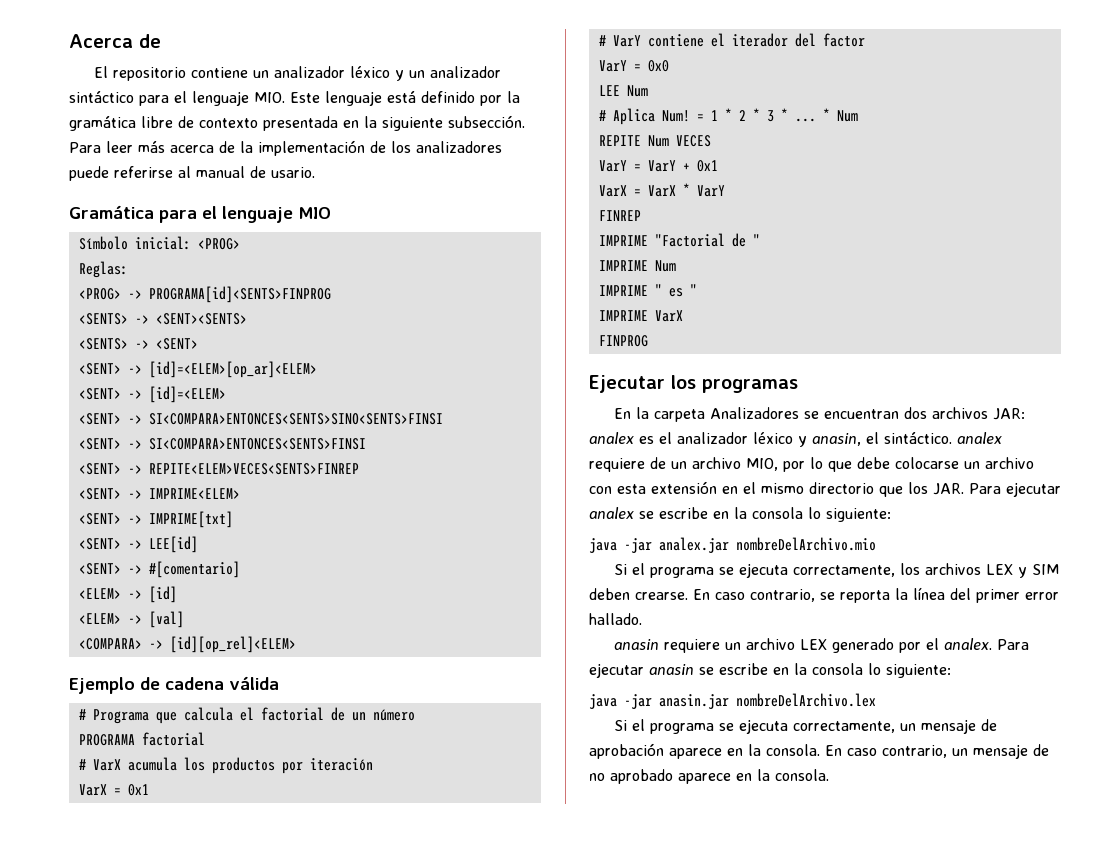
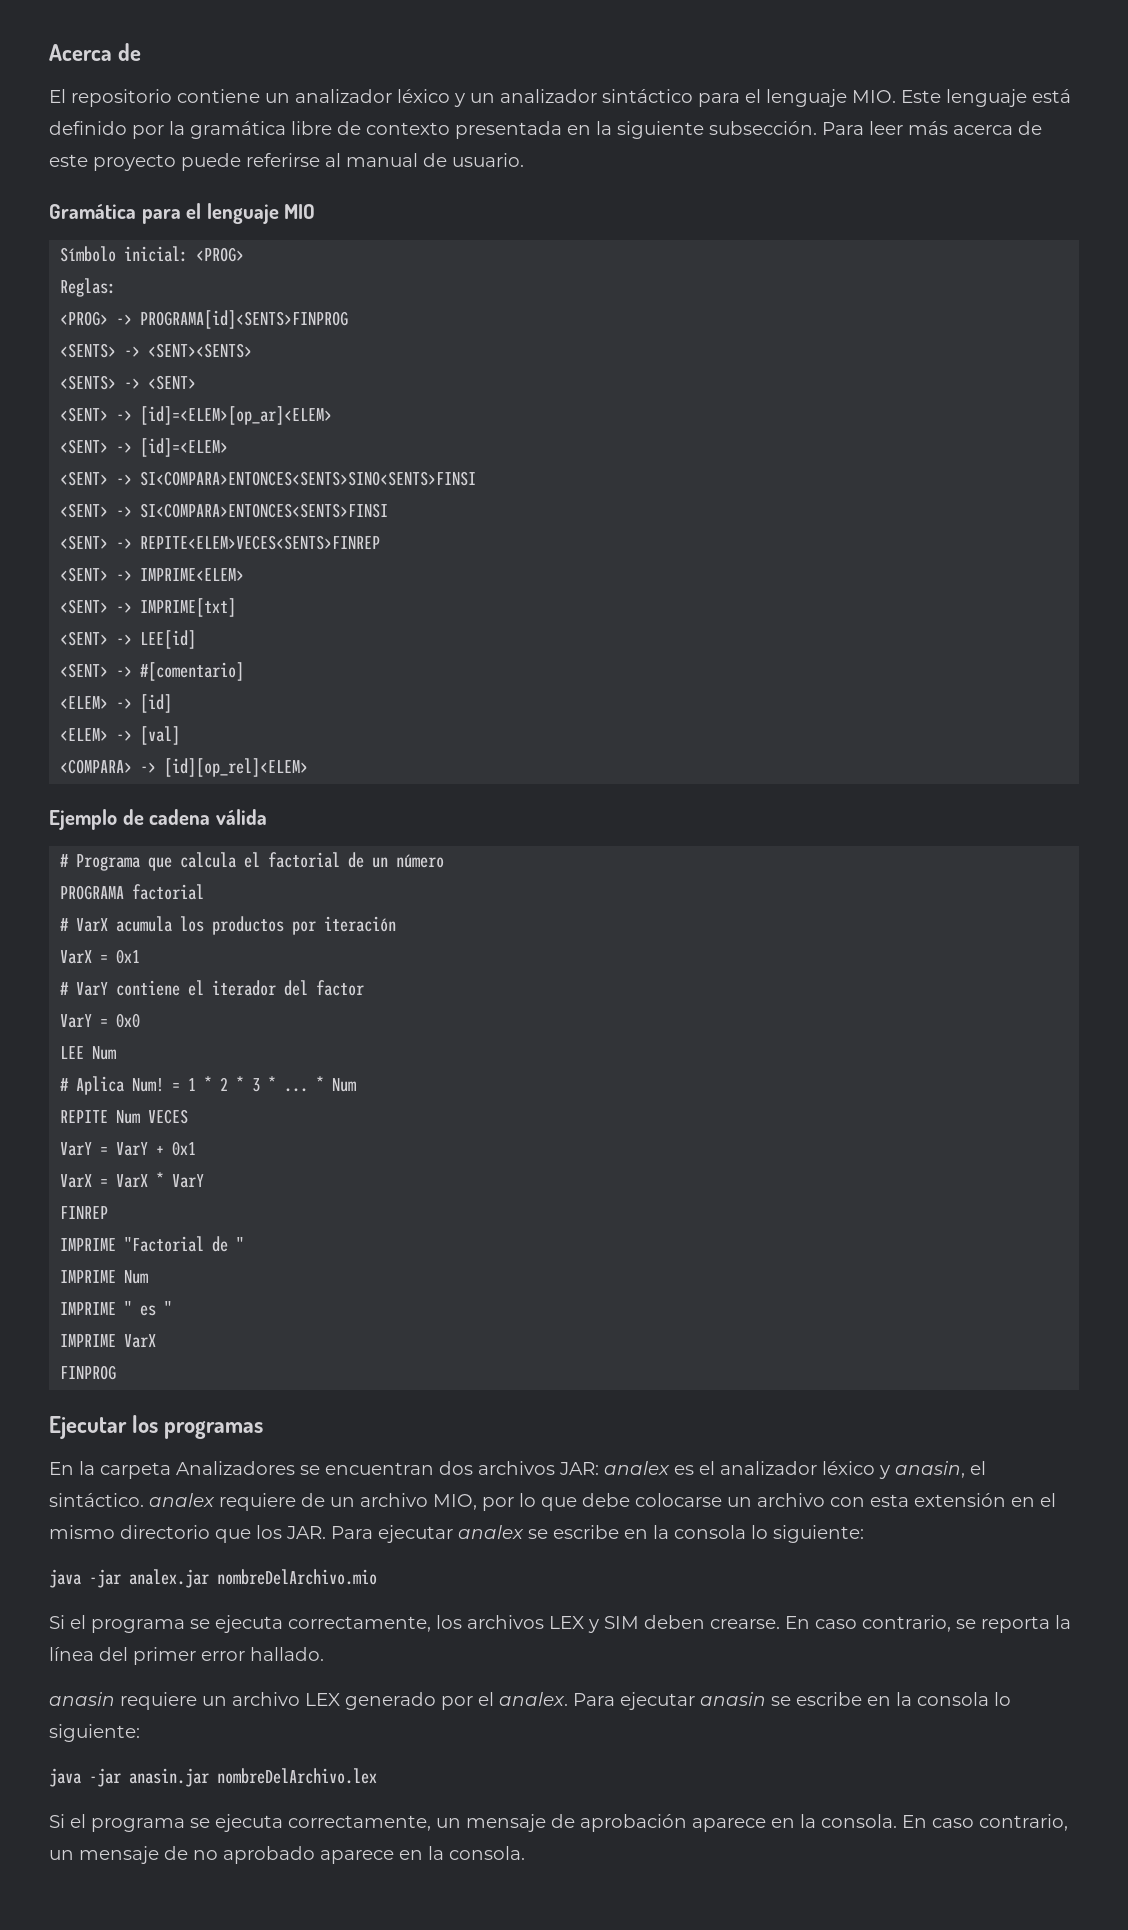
[240,140,502,156] la implementación de los analizadores -> [49,154,176,171] este proyecto
[271,167,315,178] usario. -> [452,153,524,167] usuario.

